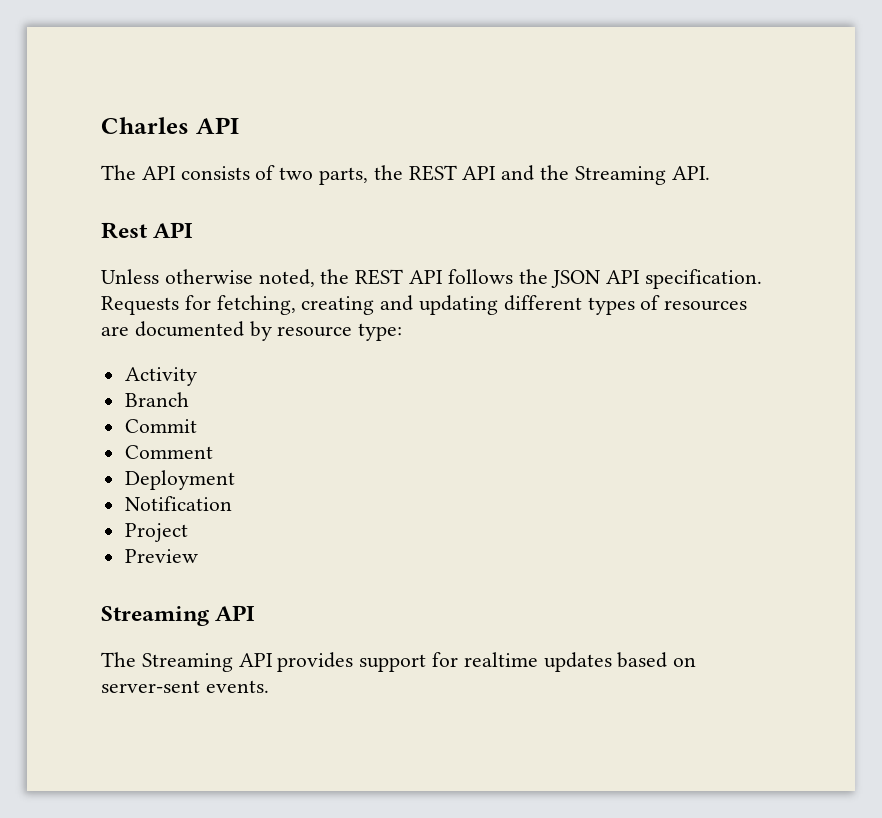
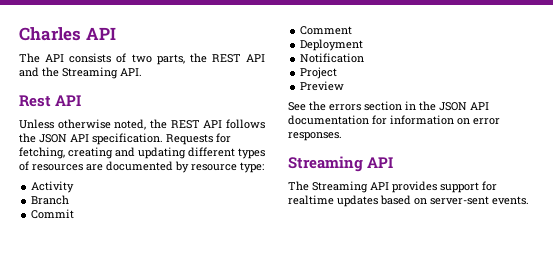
(198, 556) none -> [288,101,489,111] [288,115,500,125] [288,132,342,141] // See the errors section in the JSON API documentation for information on error responses.

